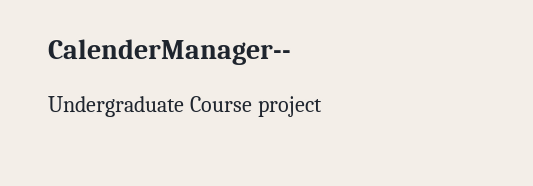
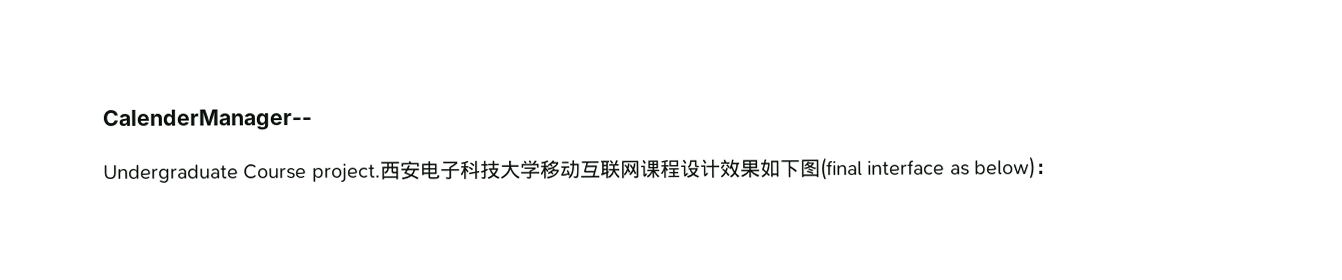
[257,95,323,118] project -> [311,156,1056,183] project.西安电子科技大学移动互联网课程设计效果如下图(final interface as below)：

